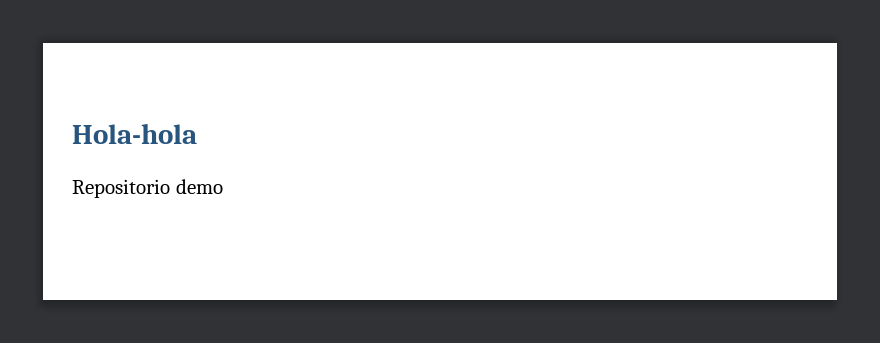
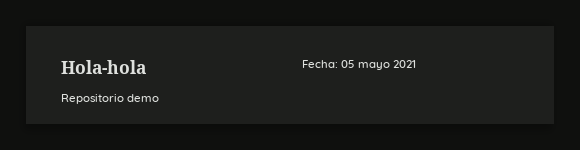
(223, 186) none -> [302,60,417,70] // Fecha: 05 mayo 2021

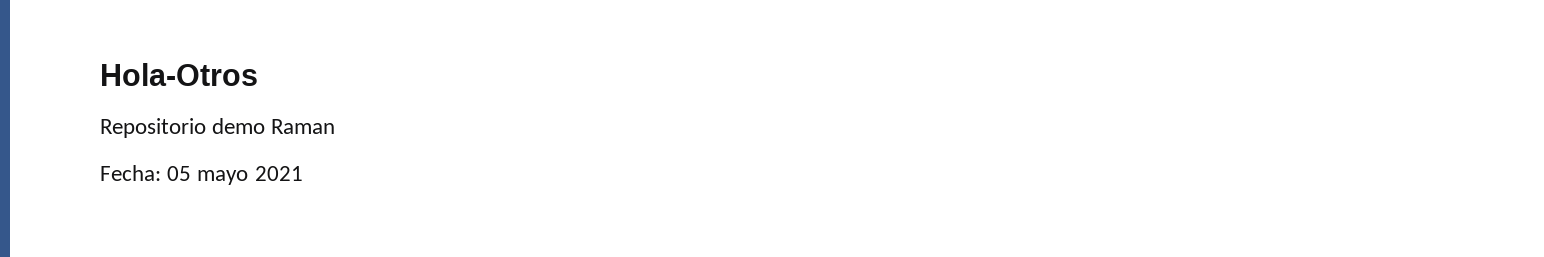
[61,60,146,74] Hola-hola -> [100,63,258,86] Hola-Otros
(160, 98) none -> [271,119,336,134] Raman

